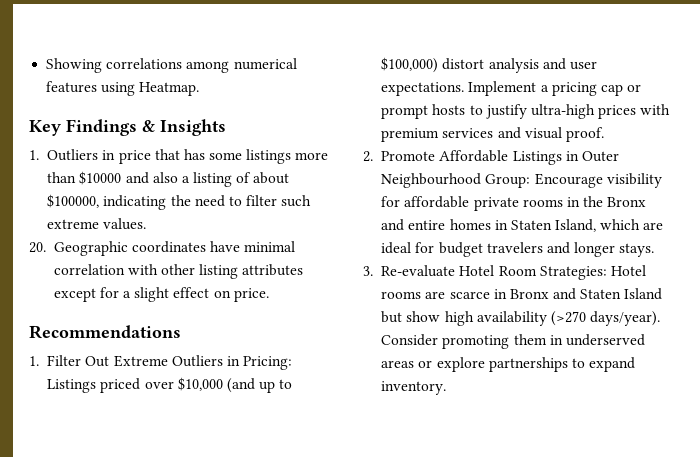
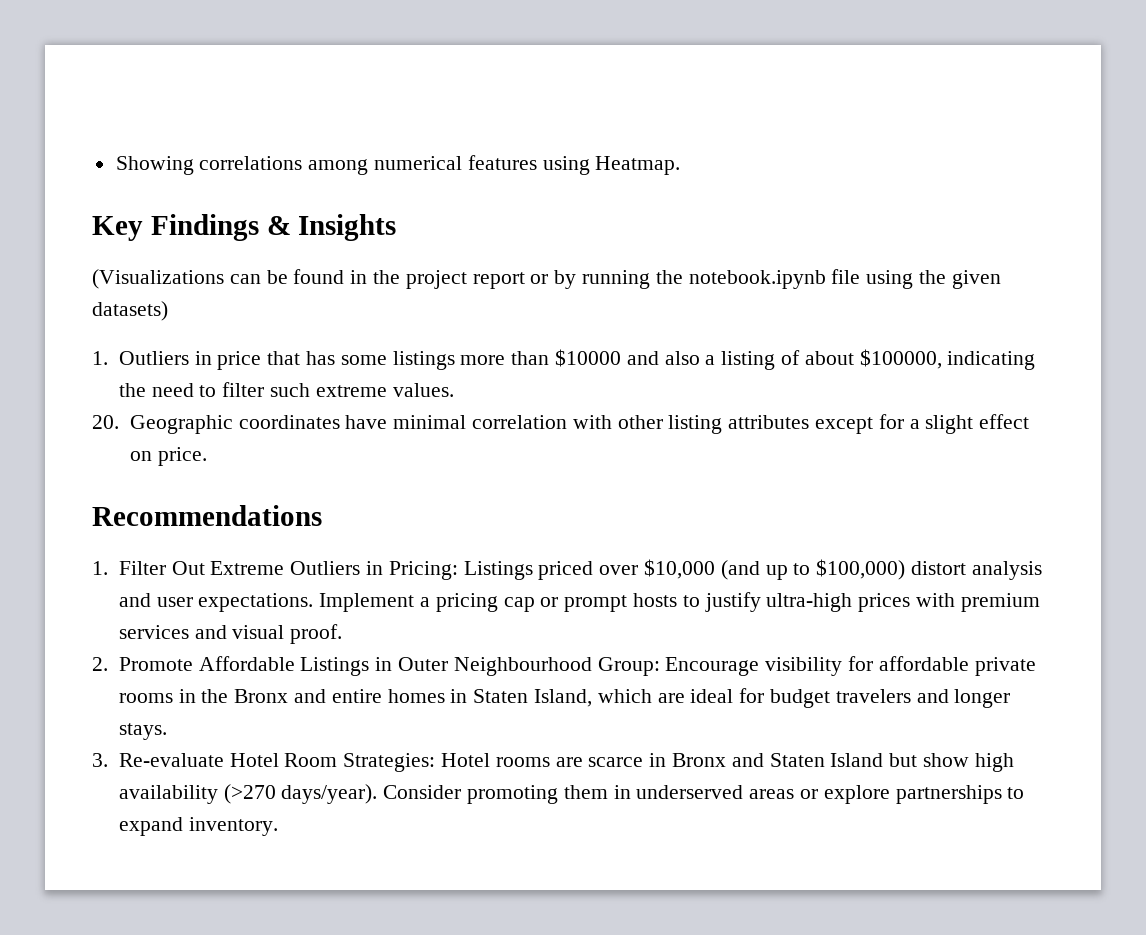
(226, 127) none -> [92,269,1001,289] [92,301,168,321] // (Visualizations can be found in the project report or by running the notebook.ipynb file using the given datasets)

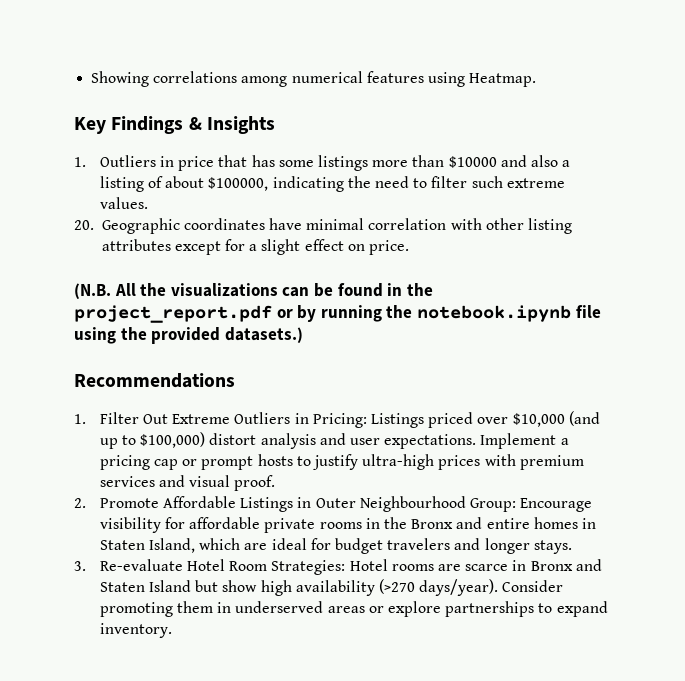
[92,269,1001,289] [92,301,168,321] // (Visualizations can be found in the project report or by running the notebook.ipynb file using the given datasets) -> (275, 125) none
(207, 456) none -> [74,283,433,299] [74,305,601,323] [74,327,303,344] // (N.B. All the visualizations can be found in the project_report.pdf or by running the notebook.ipynb file using the provided datasets.)

